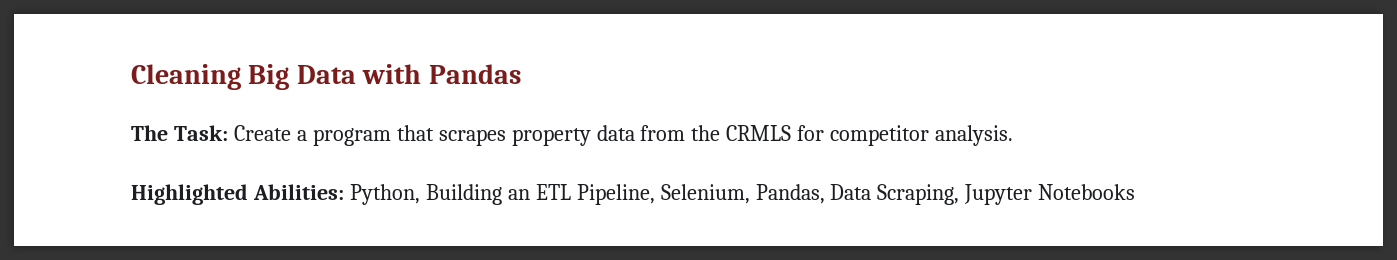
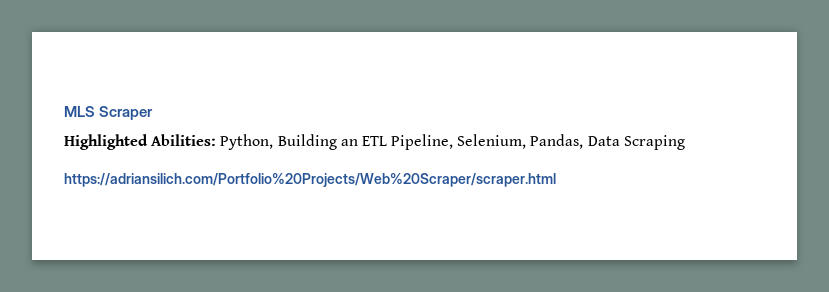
[131,64,521,90] [131,125,1014,146] Cleaning Big Data with Pandas // The Task: Create a program that scrapes property data from the CRMLS for competitor analysis. -> [64,106,154,120] MLS Scraper
[877,184,1136,205] Scraping, Jupyter Notebooks -> [623,135,685,150] [64,173,556,187] Scraping // https://adriansilich.com/Portfolio%20Projects/Web%20Scraper/scraper.html

